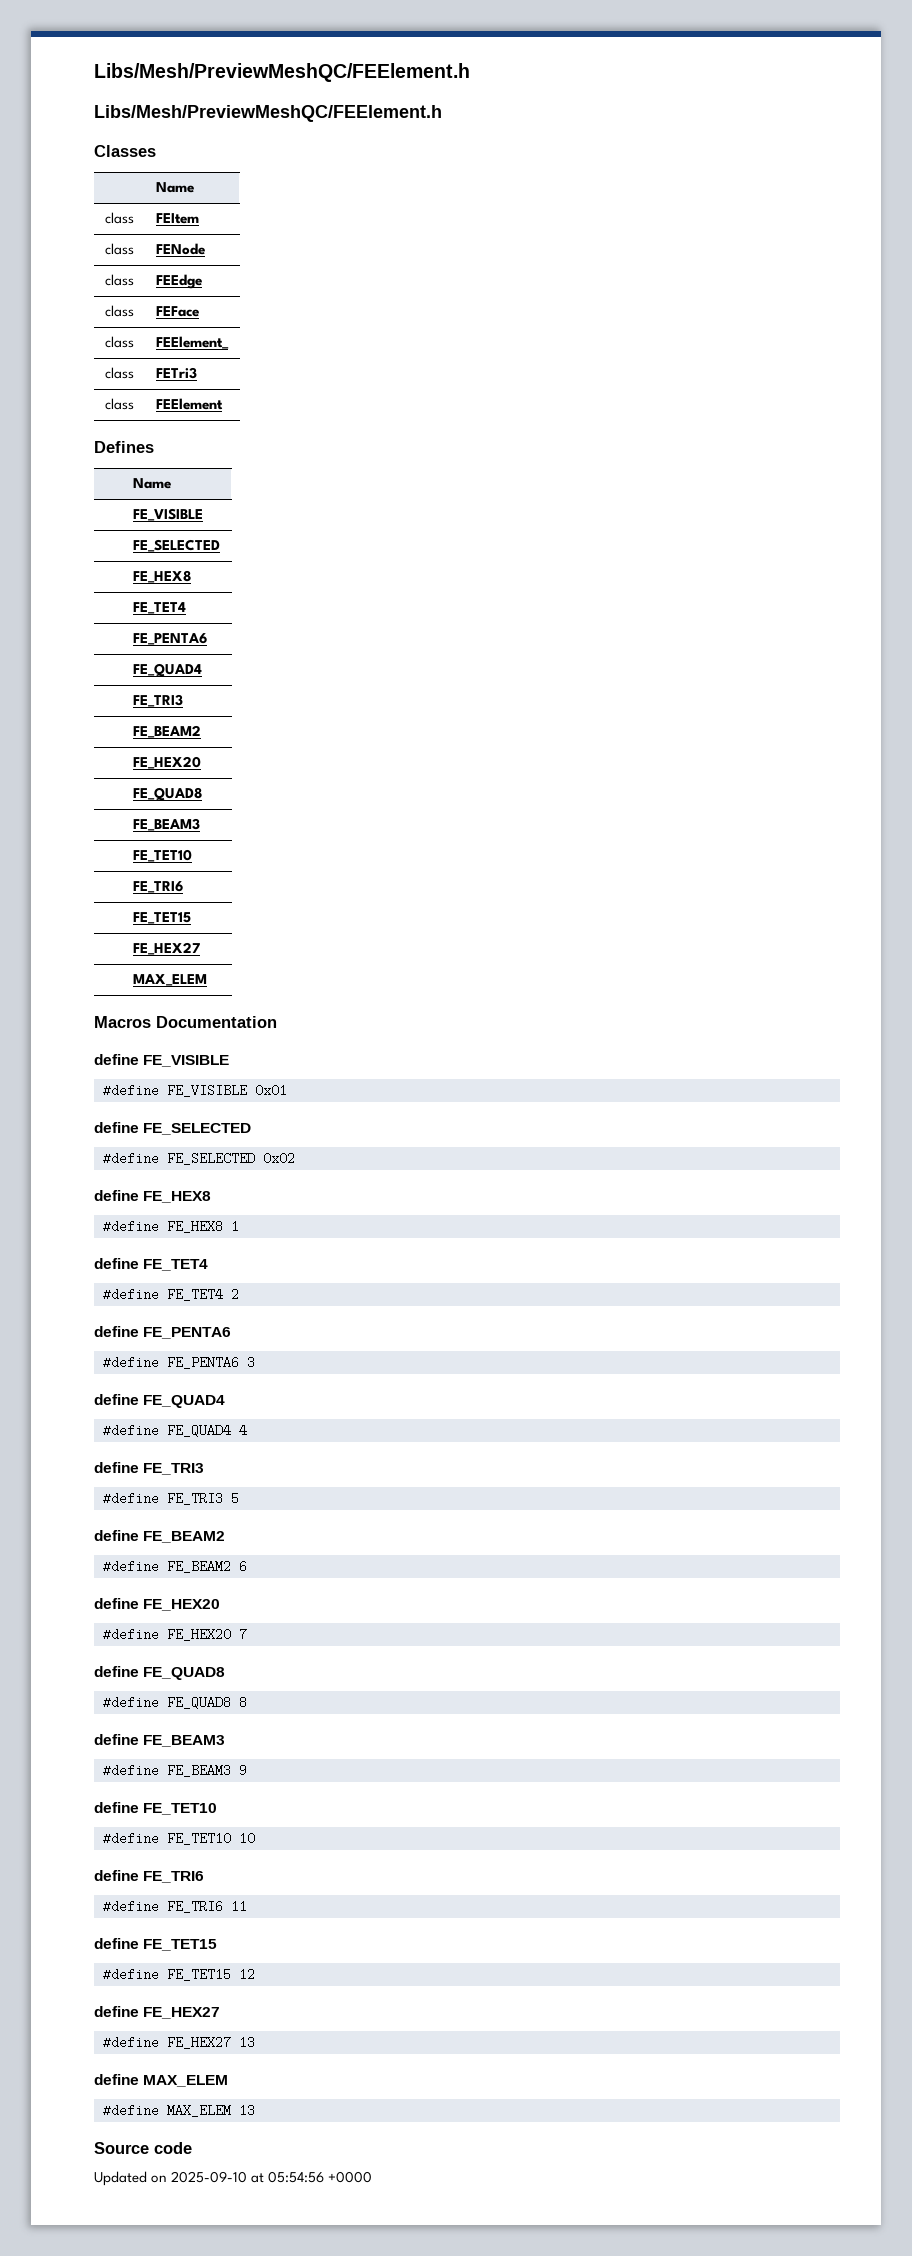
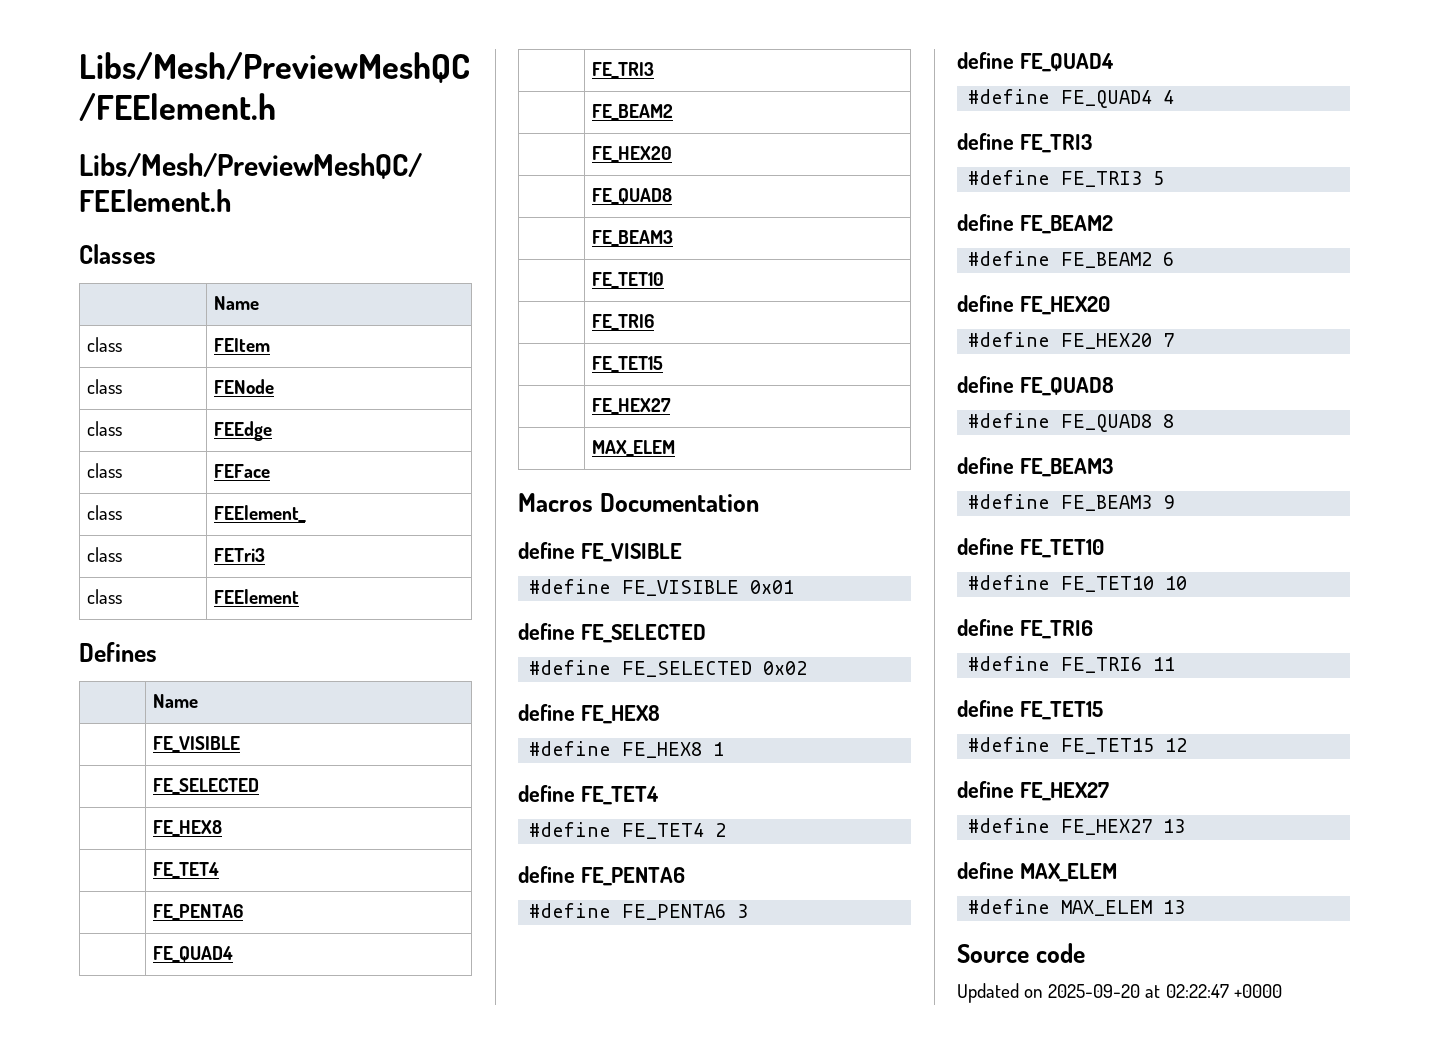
[171,2171,325,2183] 2025-09-10 at 05:54:56 -> [1048,984,1229,998] 2025-09-20 at 02:22:47

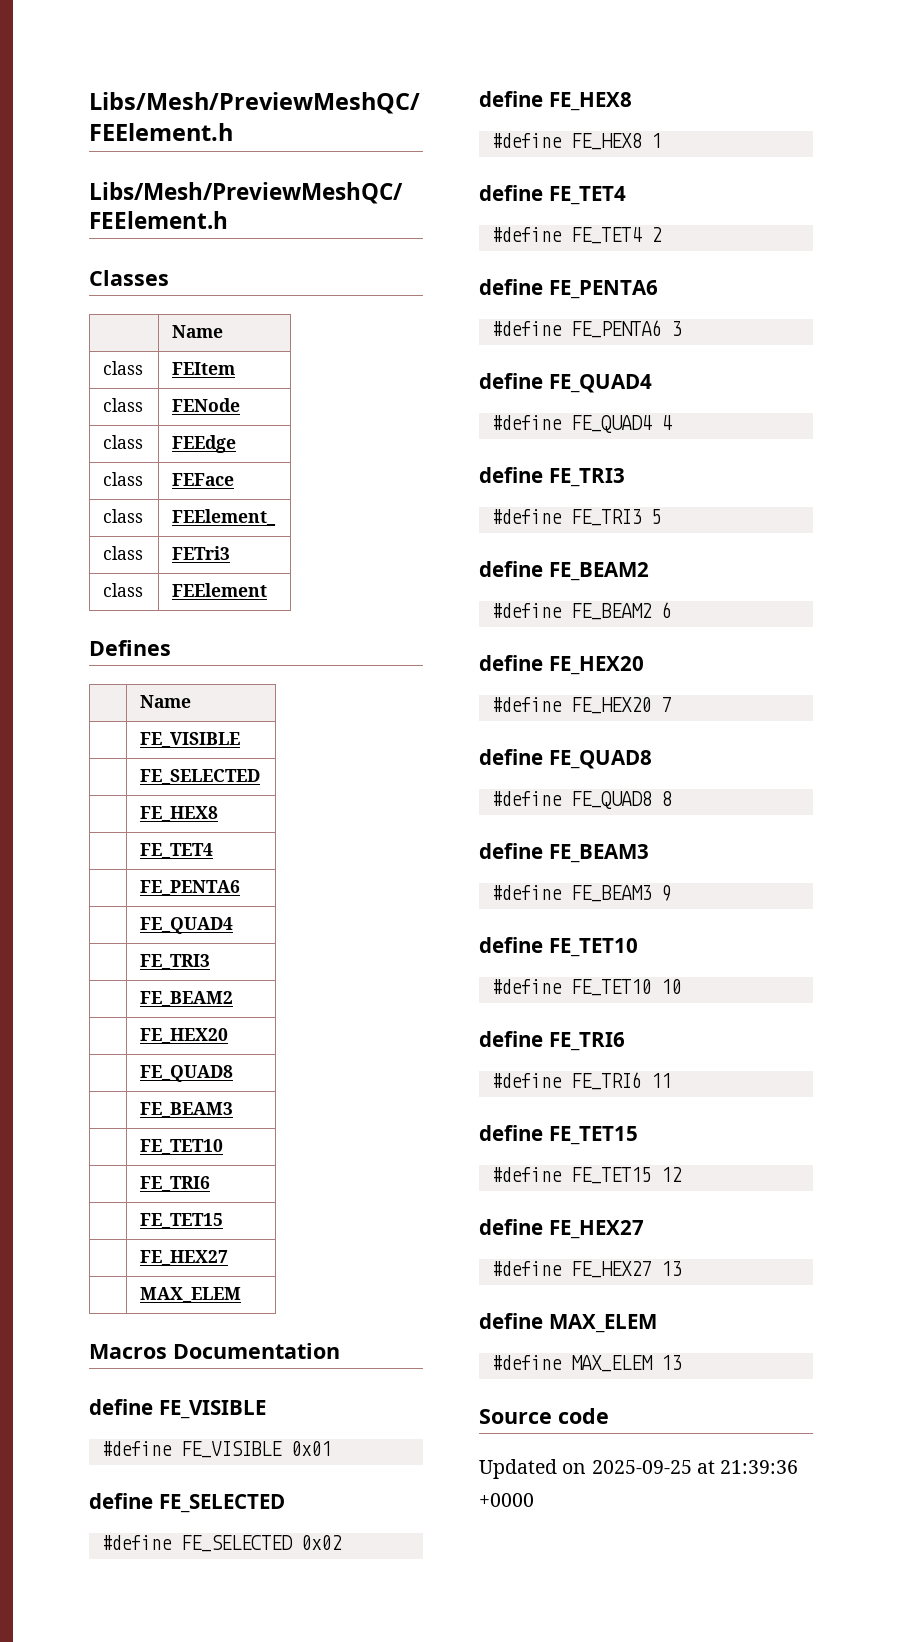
[1048,984,1229,998] 2025-09-20 at 02:22:47 -> [591,1460,799,1474] 2025-09-25 at 21:39:36

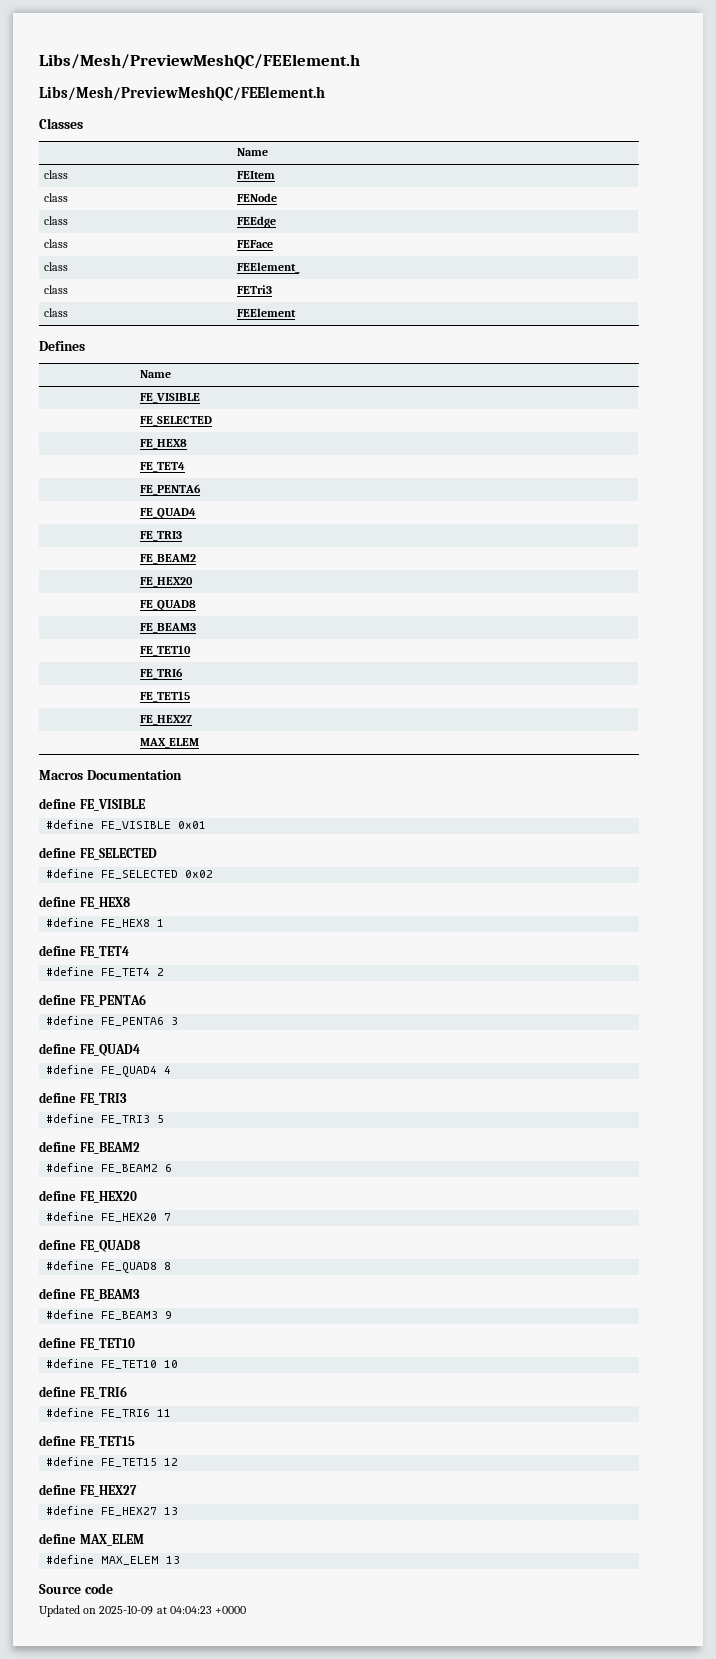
[591,1460,799,1474] 2025-09-25 at 21:39:36 -> [99,1605,212,1615] 2025-10-09 at 04:04:23

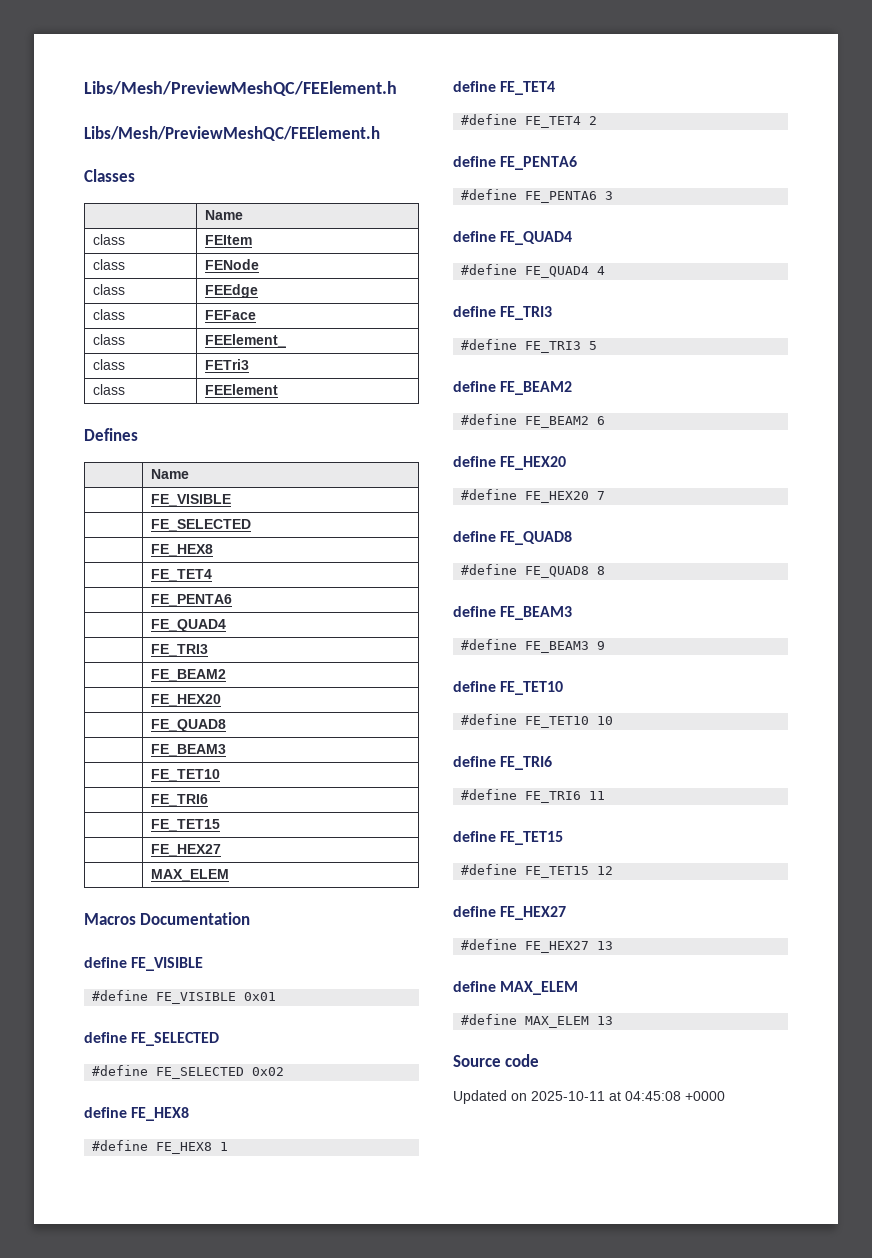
[99,1605,212,1615] 2025-10-09 at 04:04:23 -> [531,1091,681,1101] 2025-10-11 at 04:45:08

